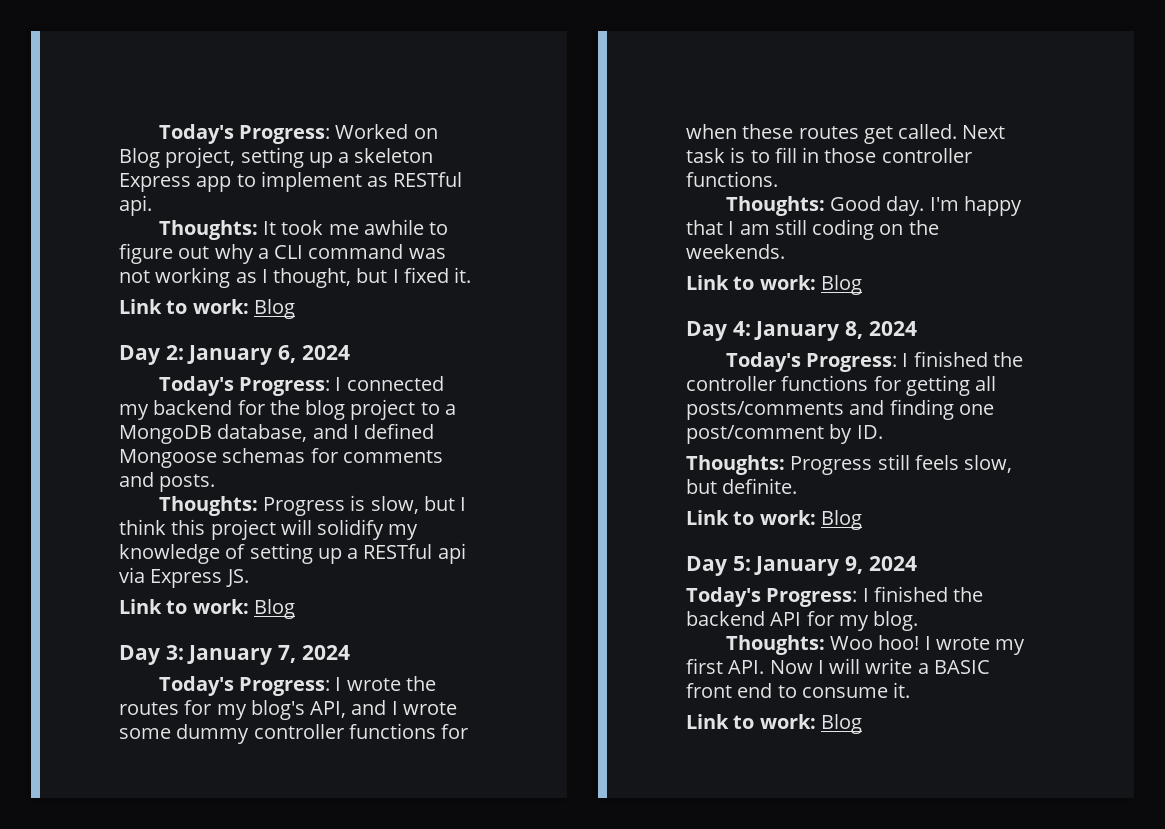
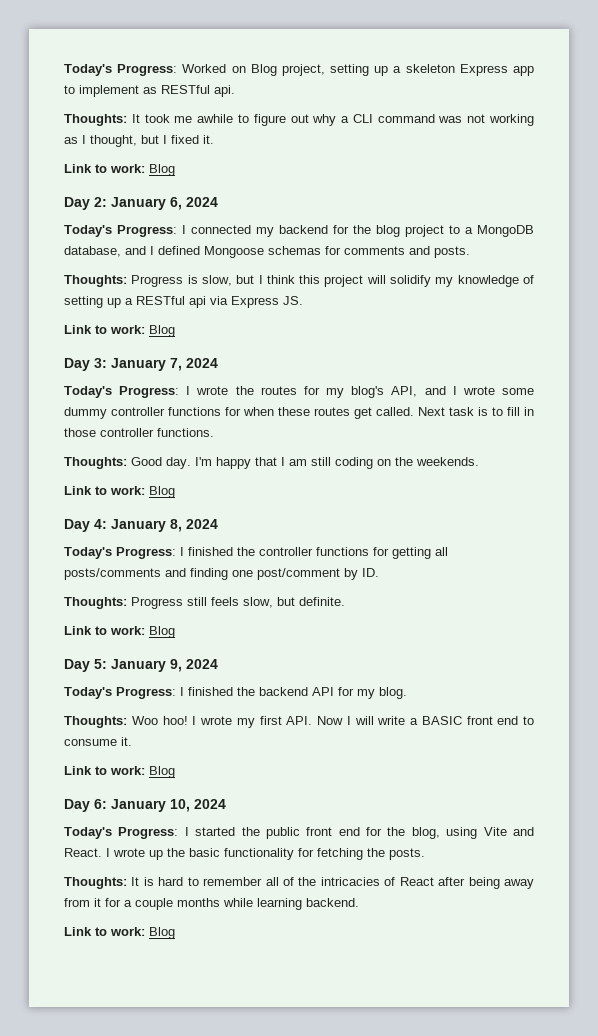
(862, 724) none -> [64,799,226,812] [64,827,534,839] [64,848,425,860] [64,877,534,889] [64,898,359,910] [64,927,175,939] // Day 6: January 10, 2024 // Today's Progress: I started the public front end for the blog, using Vite and React. I wrote up the basic functionality for fetching the posts. // Thoughts: It is hard to remember all of the intricacies of React after being away from it for a couple months while learning backend. // Link to work: Blog

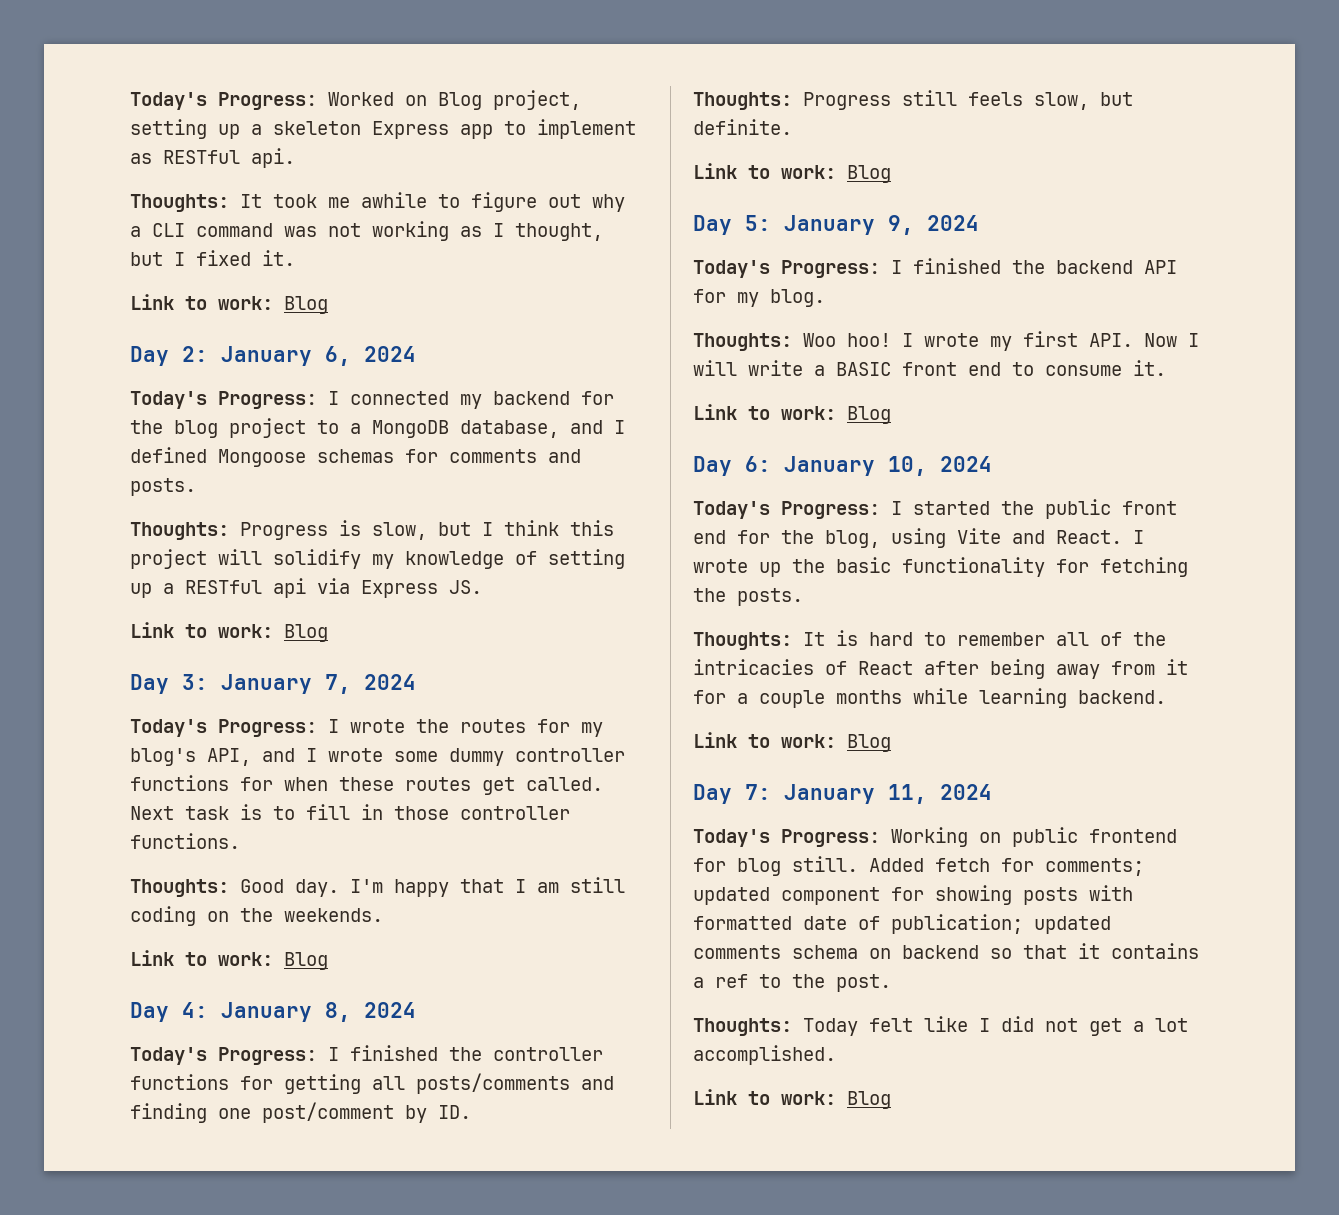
(175, 933) none -> [693,784,992,804] [693,827,1177,847] [693,856,1144,876] [693,885,1133,905] [693,914,1111,934] [693,943,1199,959] [693,974,891,992] [693,1016,1188,1036] [693,1045,836,1065] [693,1089,891,1109] // Day 7: January 11, 2024 // Today's Progress: Working on public frontend for blog still. Added fetch for comments; updated component for showing posts with formatted date of publication; updated comments schema on backend so that it contains a ref to the post. // Thoughts: Today felt like I did not get a lot accomplished. // Link to work: Blog

